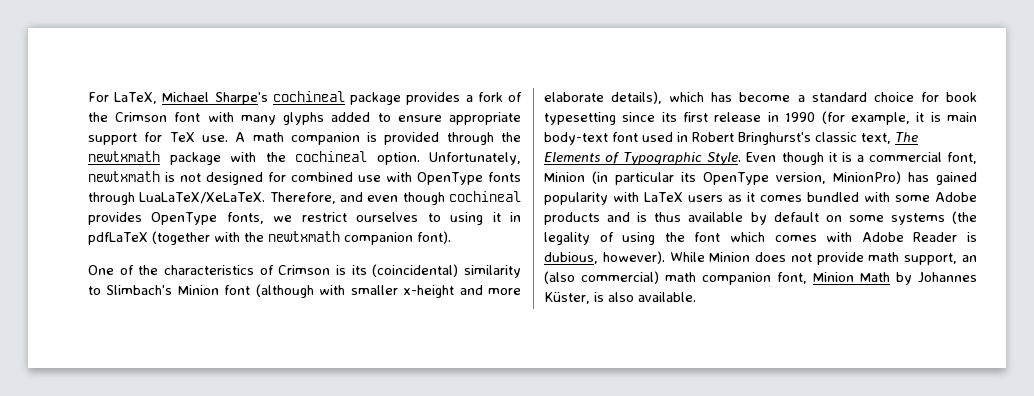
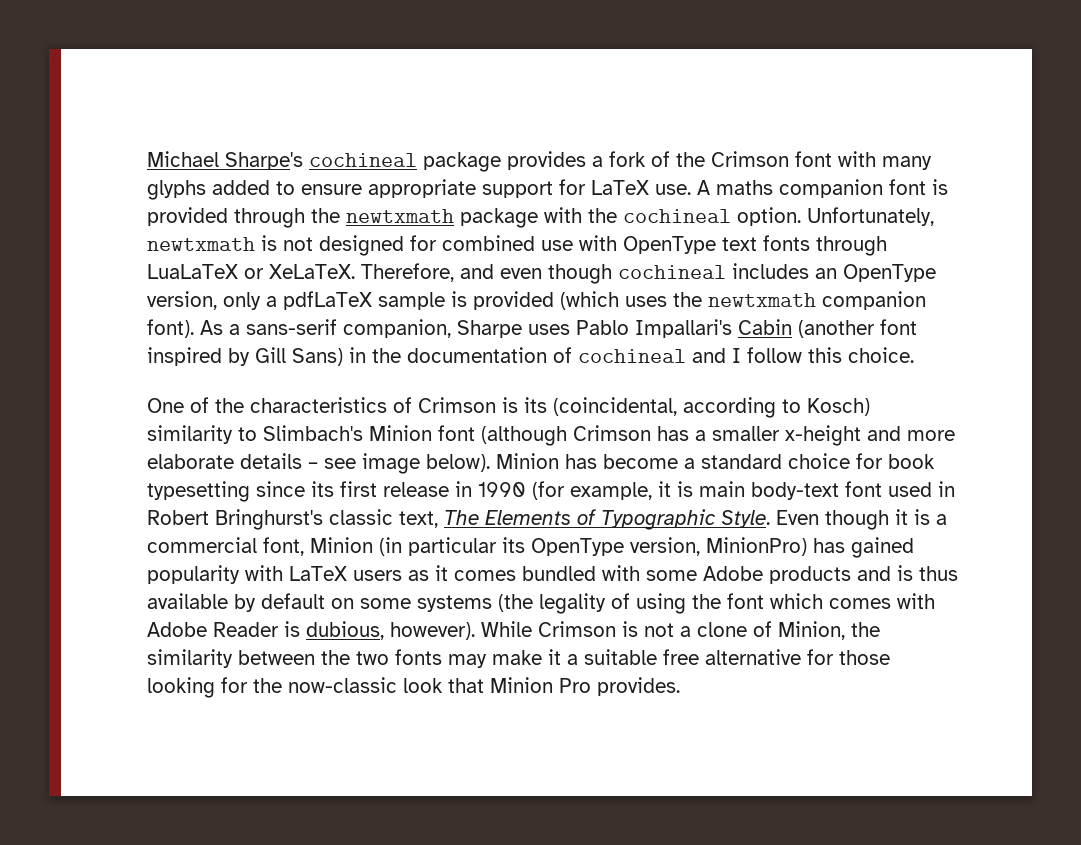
[88,92,158,104] For LaTeX, -> (147, 159) none
[169,132,195,142] TeX -> [591,180,649,195] LaTeX
[252,132,360,145] math companion -> [716,179,926,198] maths companion font
(483, 178) none -> [722,237,757,251] text
[139,192,266,204] LuaLaTeX/XeLaTeX. -> [147,264,355,279] LuaLaTeX or XeLaTeX.
[88,212,522,225] [88,231,451,245] provides OpenType fonts, we restrict ourselves to using it in pdfLaTeX (together with the newtxmath companion font). -> [732,263,936,282] [147,291,926,310] [147,319,917,338] [147,347,914,366] includes an OpenType version, only a pdfLaTeX sample is provided (which uses the newtxmath companion font). As a sans-serif companion, Sharpe uses Pablo Impallari's Cabin (another font inspired by Gill Sans) in the documentation of cochineal and I follow this choice.
[372,264,459,277] (coincidental) -> [553,397,870,418] (coincidental, according to Kosch)
[319,285,346,295] with -> [573,425,706,441] Crimson has a
[611,91,705,104] details), which -> [240,453,559,474] details – see image below). Minion
[709,252,977,265] [544,271,977,285] [544,292,696,304] Minion does not provide math support, an (also commercial) math companion font, Minion Math by Johannes Küster, is also available. -> [538,621,880,640] [147,649,890,668] [147,677,680,698] Crimson is not a clone of Minion, the similarity between the two fonts may make it a suitable free alternative for those looking for the now-classic look that Minion Pro provides.

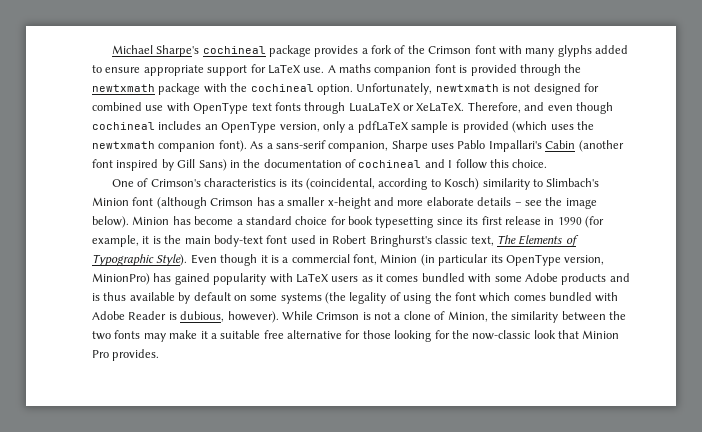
[215,397,496,413] the characteristics of Crimson -> [150,178,276,187] Crimson's characteristics
(356, 463) none -> [545,197,563,206] the
(693, 489) none -> [164,235,182,244] the
[721,510,770,528] Style. -> [156,254,188,266] Style).
(891, 603) none -> [549,292,592,301] bundled

